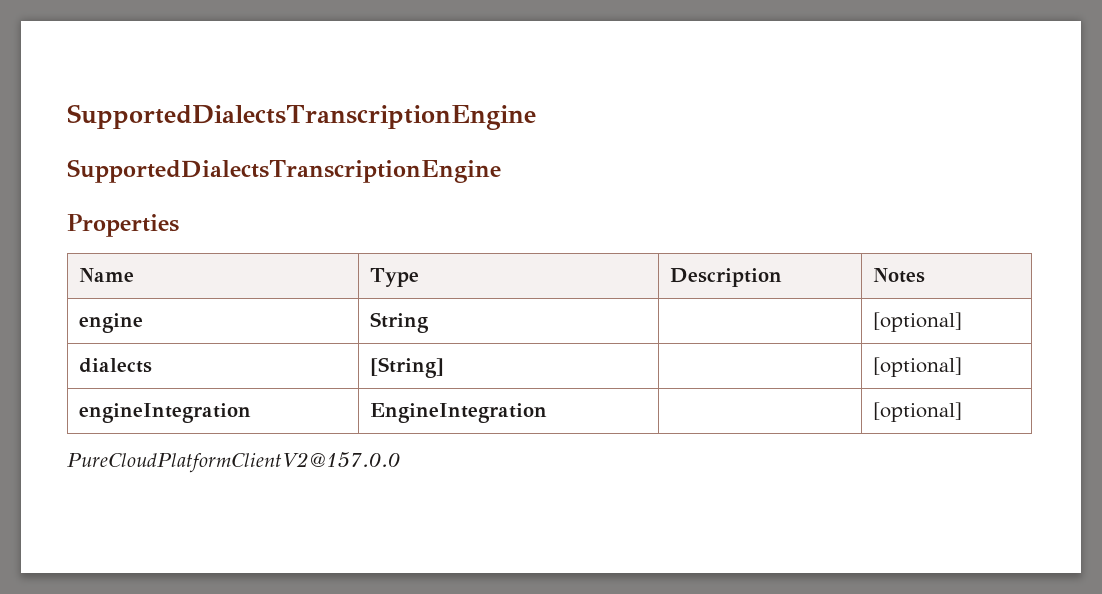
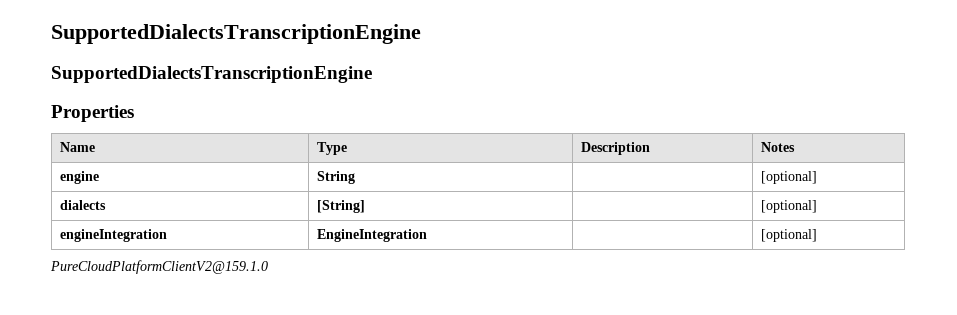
[67,452,400,473] PureCloudPlatformClientV2@157.0.0 -> [50,260,268,274] PureCloudPlatformClientV2@159.1.0

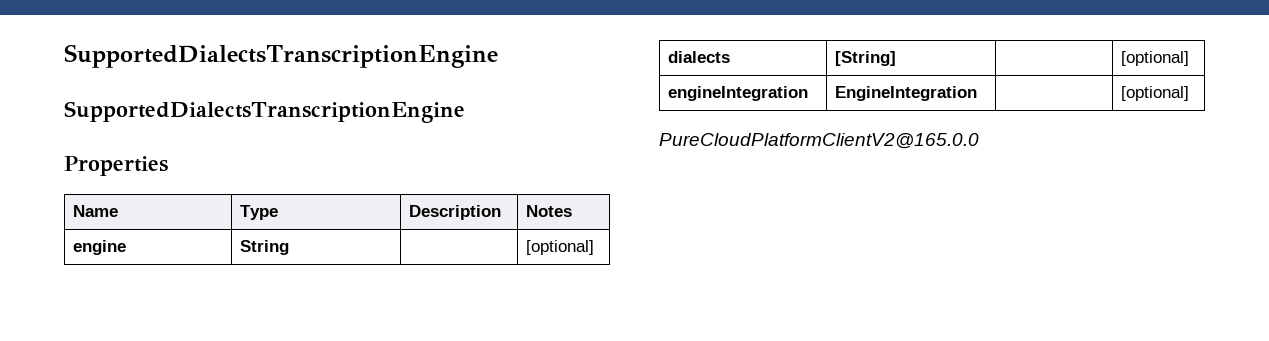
[50,260,268,274] PureCloudPlatformClientV2@159.1.0 -> [659,133,979,149] PureCloudPlatformClientV2@165.0.0

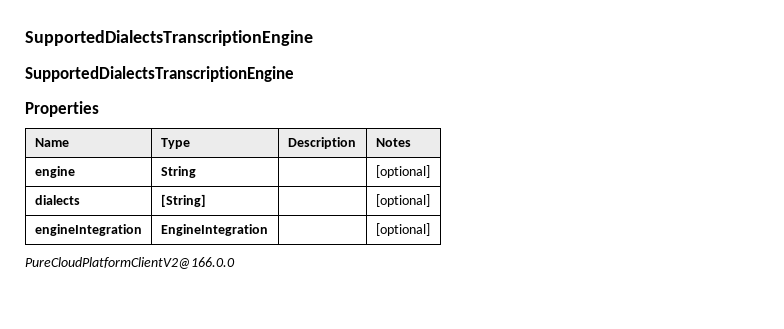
[659,133,979,149] PureCloudPlatformClientV2@165.0.0 -> [25,257,235,269] PureCloudPlatformClientV2@166.0.0

